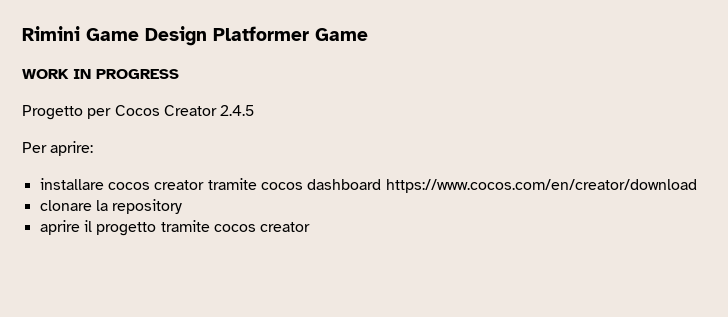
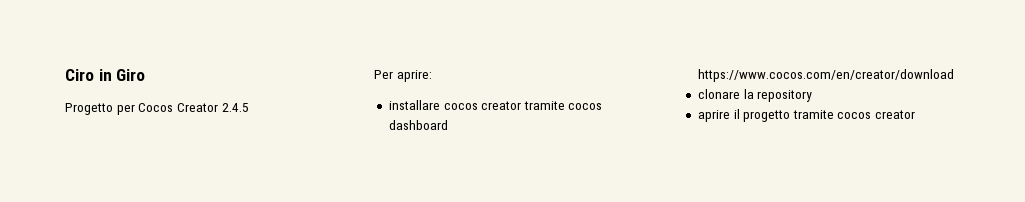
[22,26,368,46] [22,69,179,79] Rimini Game Design Platformer Game // WORK IN PROGRESS -> [65,69,146,81] Ciro in Giro

